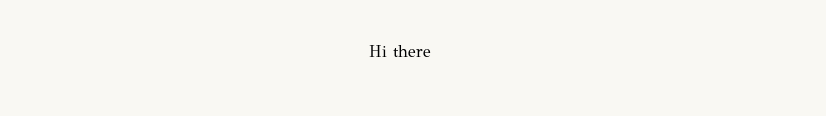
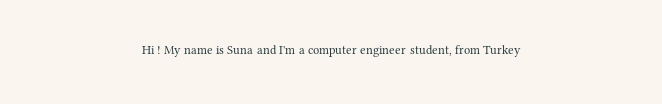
[393,45,431,57] there -> [156,45,522,57] ! My name is Suna and I'm a computer engineer student, from Turkey

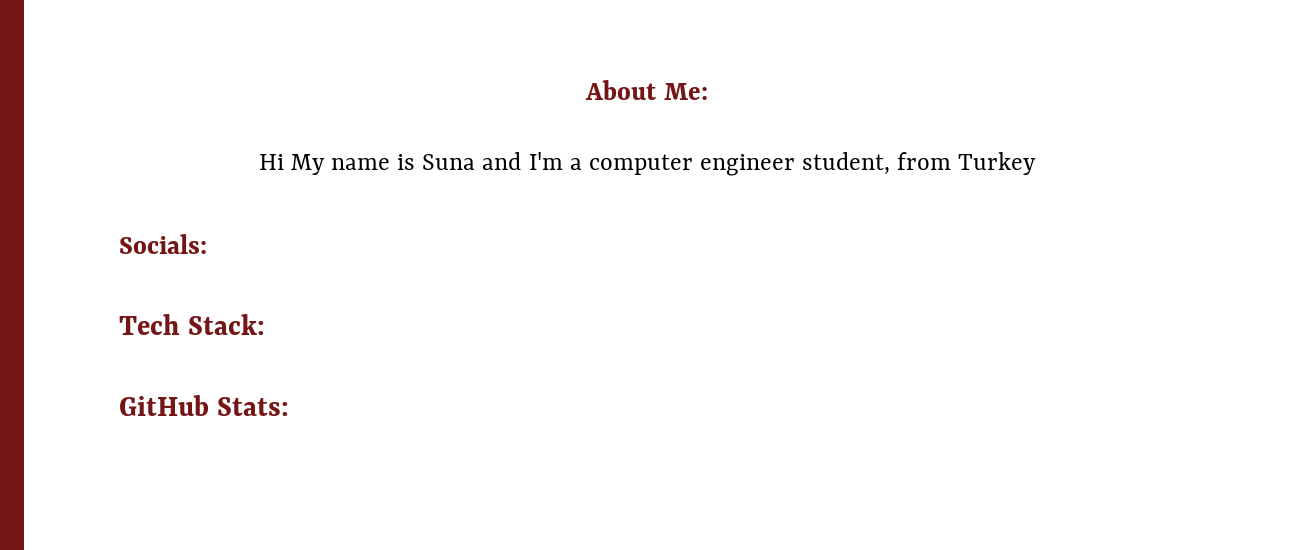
[141,46,161,54] Hi ! -> [585,80,708,100] [258,154,284,170] About Me: // Hi
(522, 51) none -> [119,234,207,254] [119,314,266,335] [119,395,290,416] // Socials: // Tech Stack: // GitHub Stats:

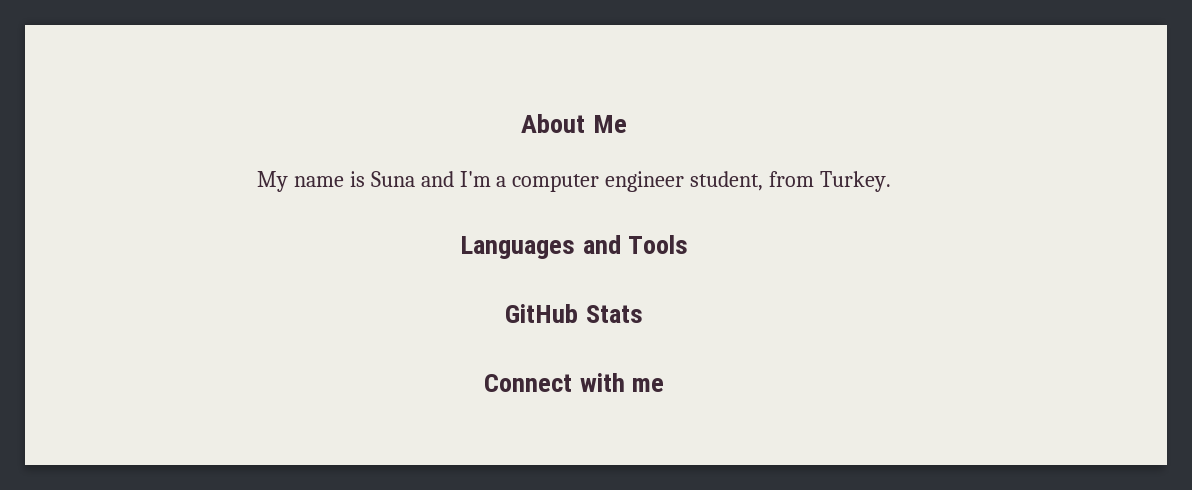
[663,83,708,100] [258,154,284,170] Me: // Hi -> [592,115,627,133] Me //
[958,152,1037,175] [119,234,207,254] [119,314,266,335] [119,395,290,416] Turkey // Socials: // Tech Stack: // GitHub Stats: -> [820,171,892,192] [460,235,688,259] [505,304,643,323] [484,373,664,392] Turkey. // Languages and Tools // GitHub Stats // Connect with me

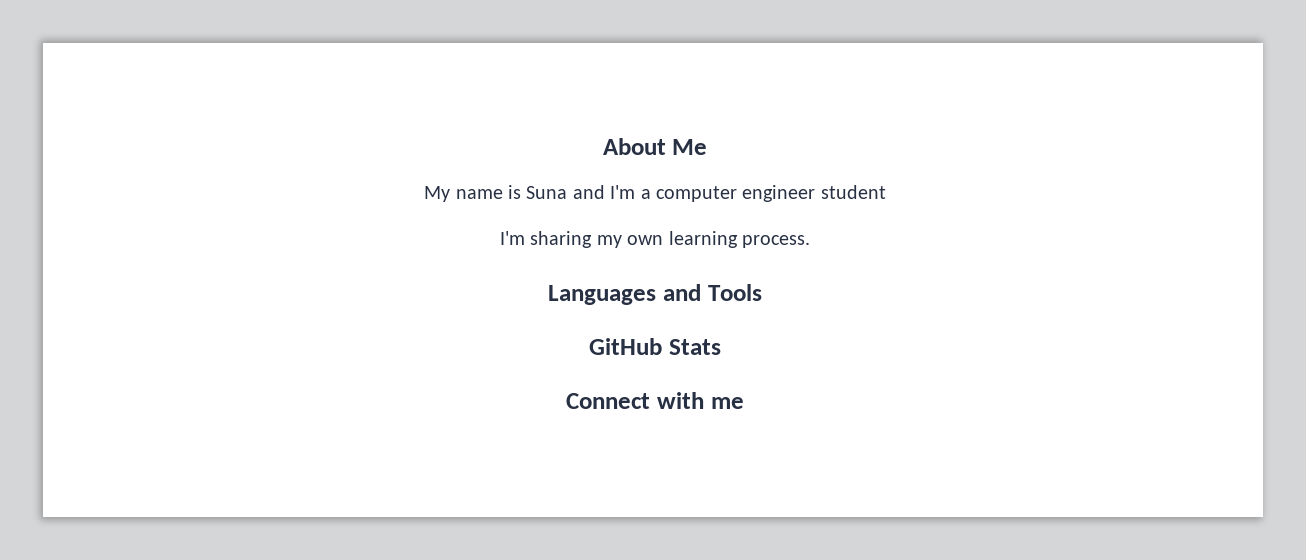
[690,171,892,192] student, from Turkey. -> [820,185,886,199] [500,231,810,248] student // I'm sharing my own learning process.

